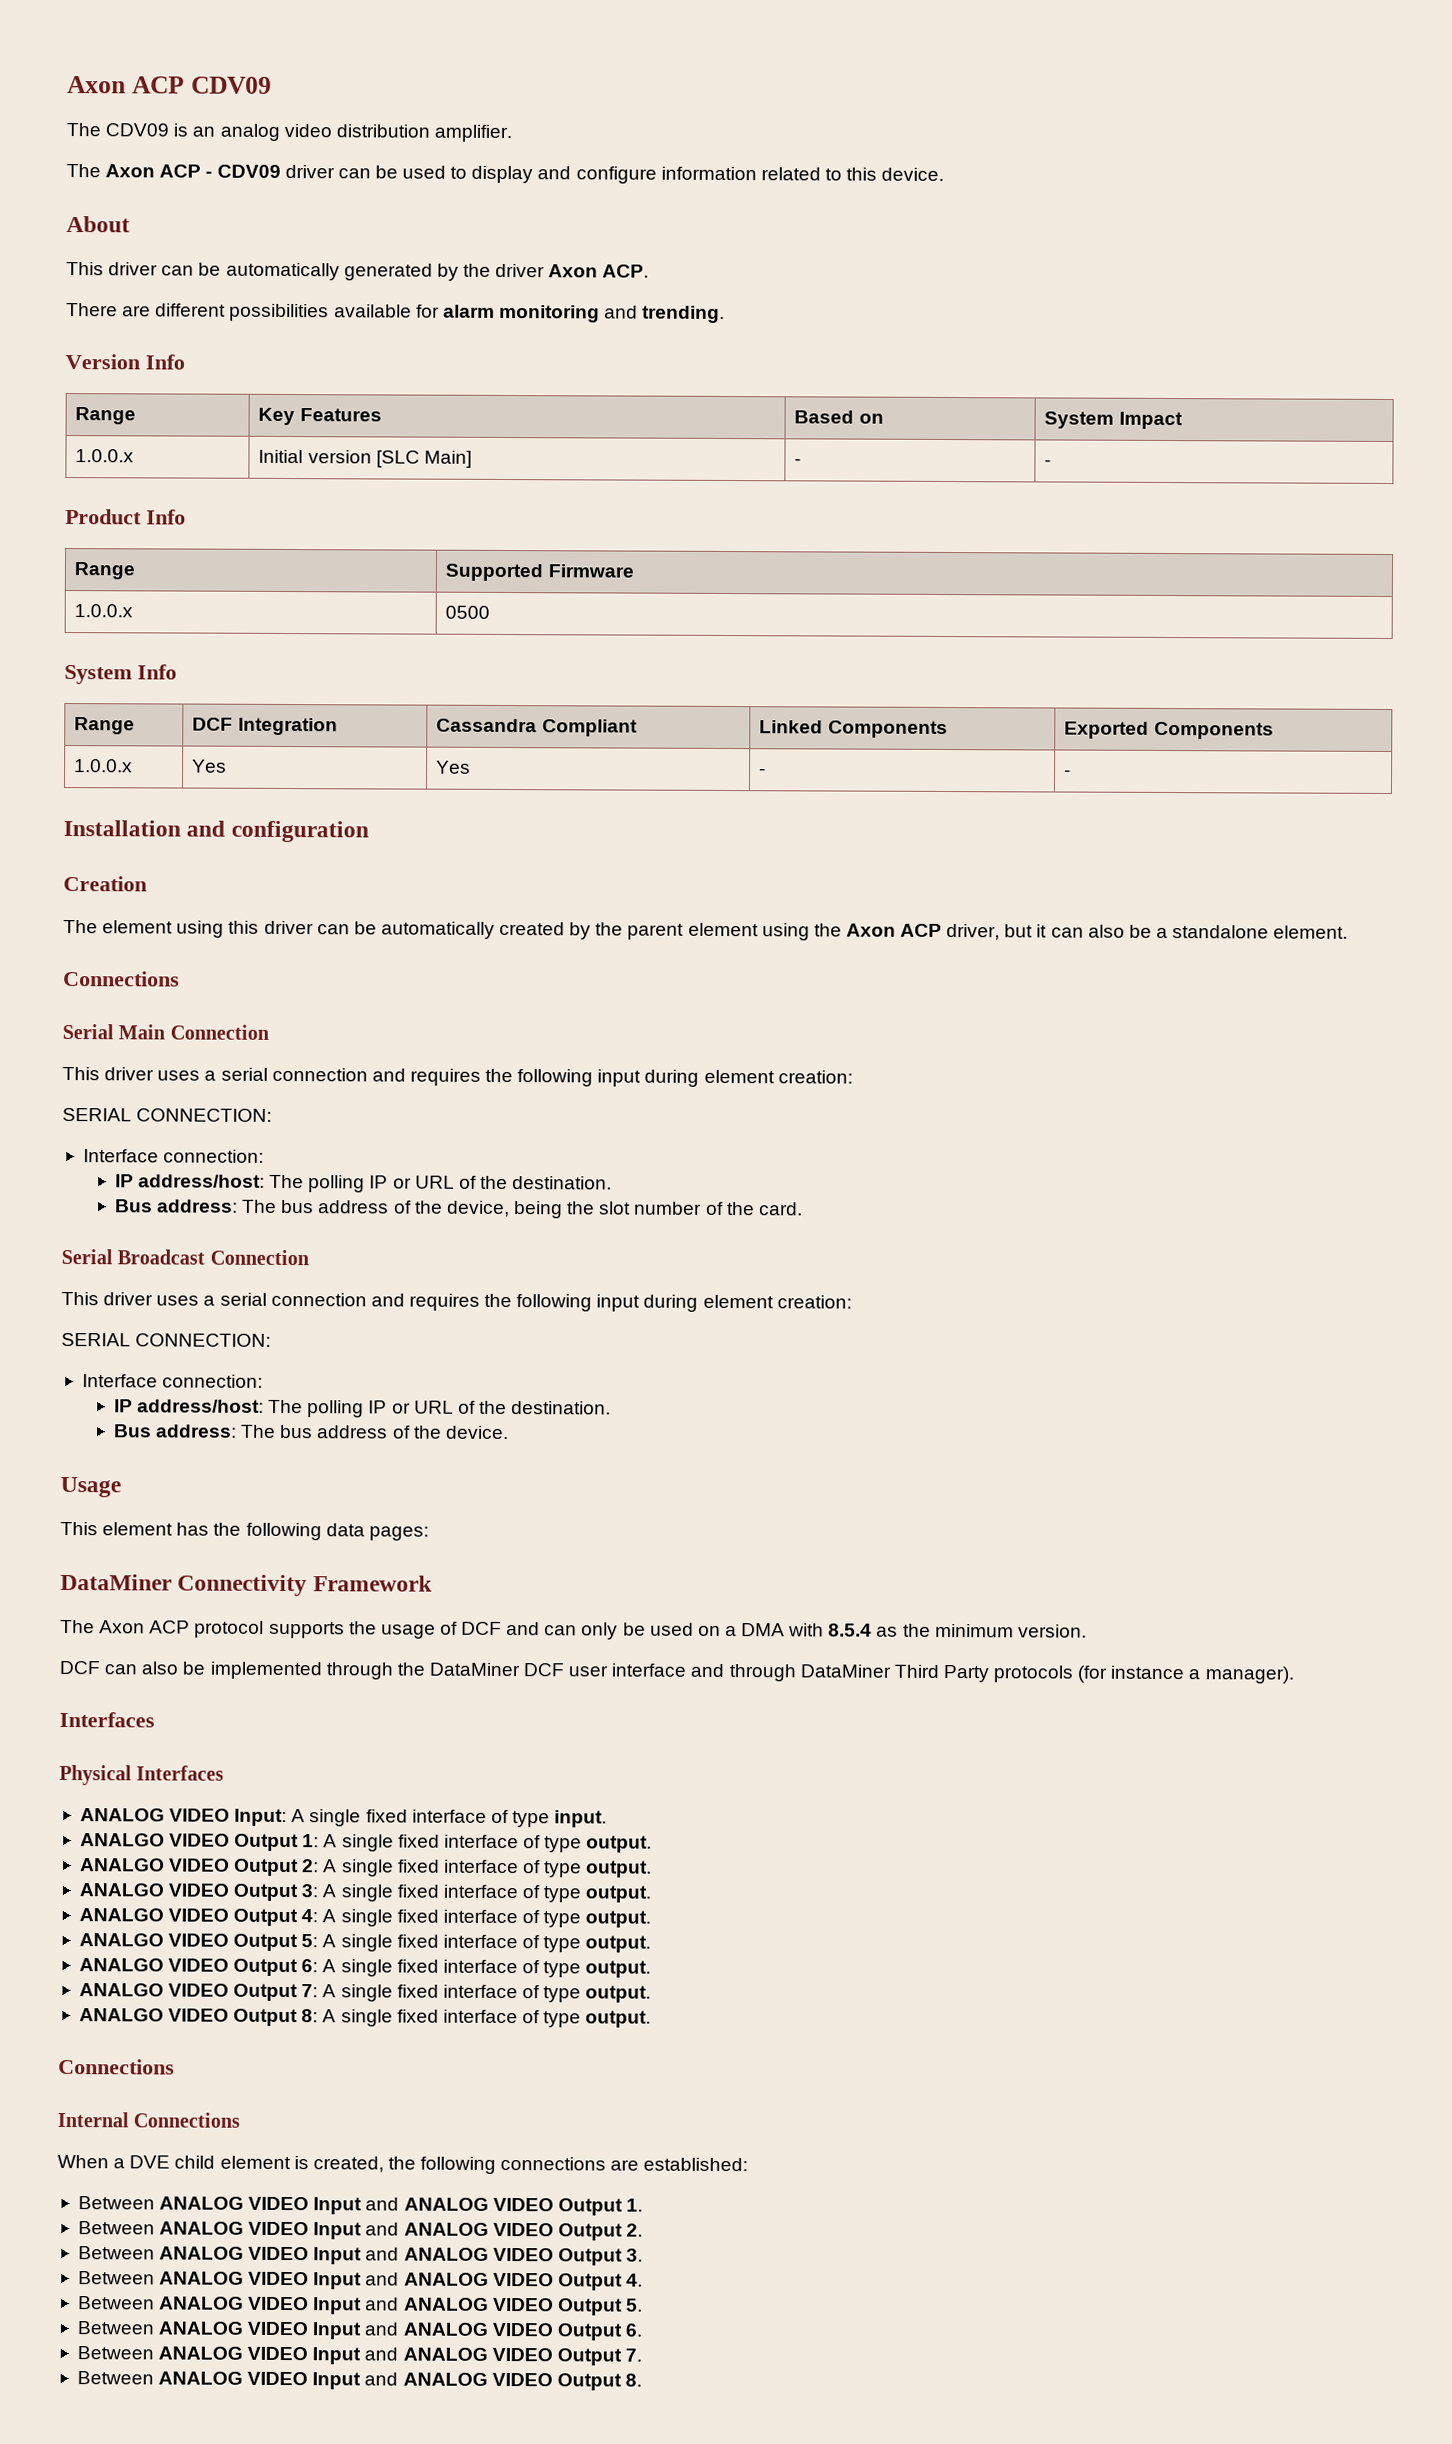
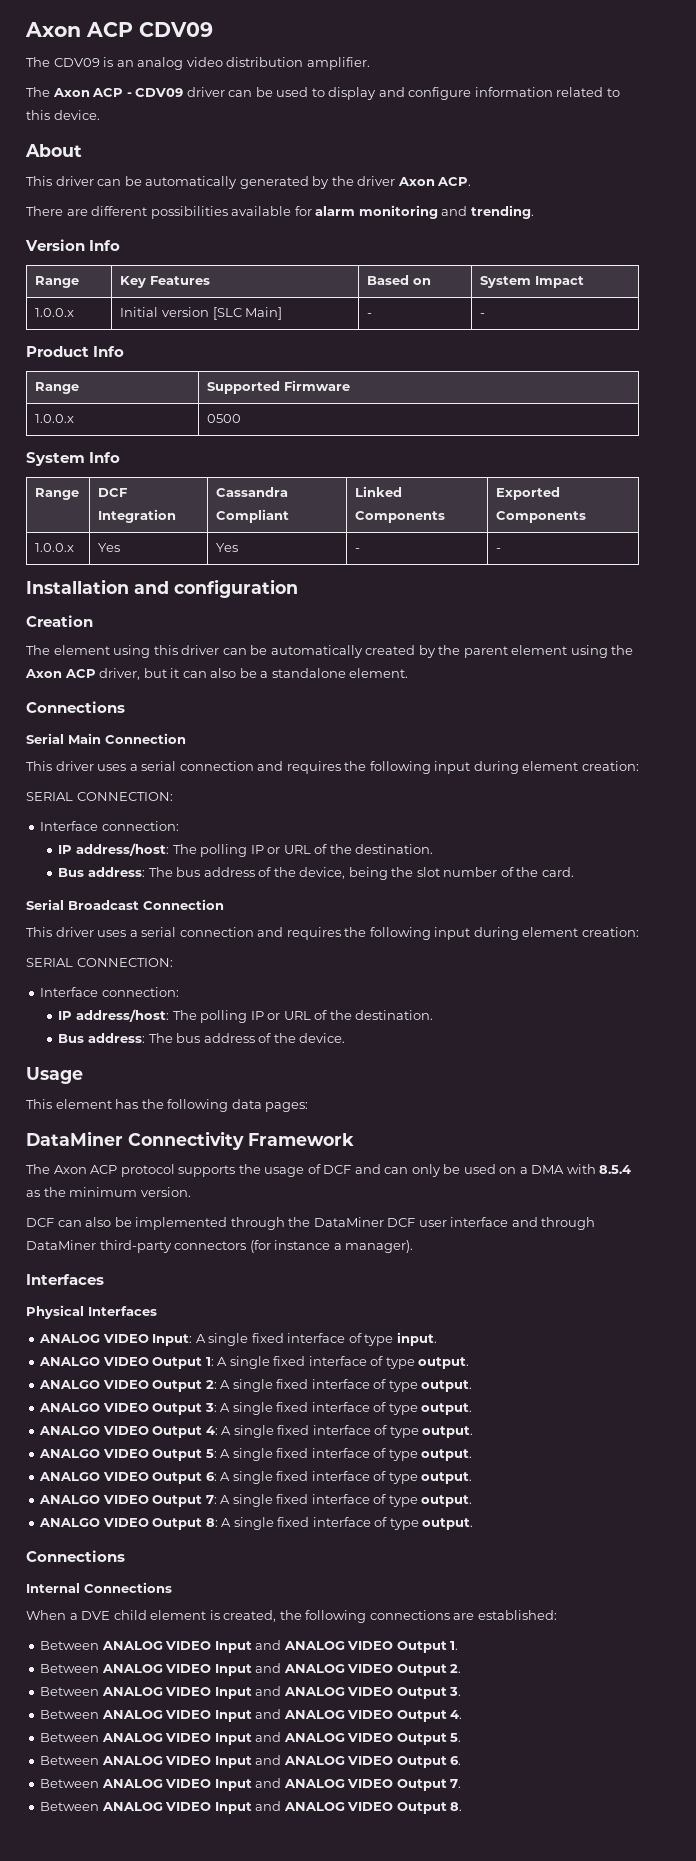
[893,1664,1074,1683] Third Party protocols -> [99,1240,247,1253] third-party connectors

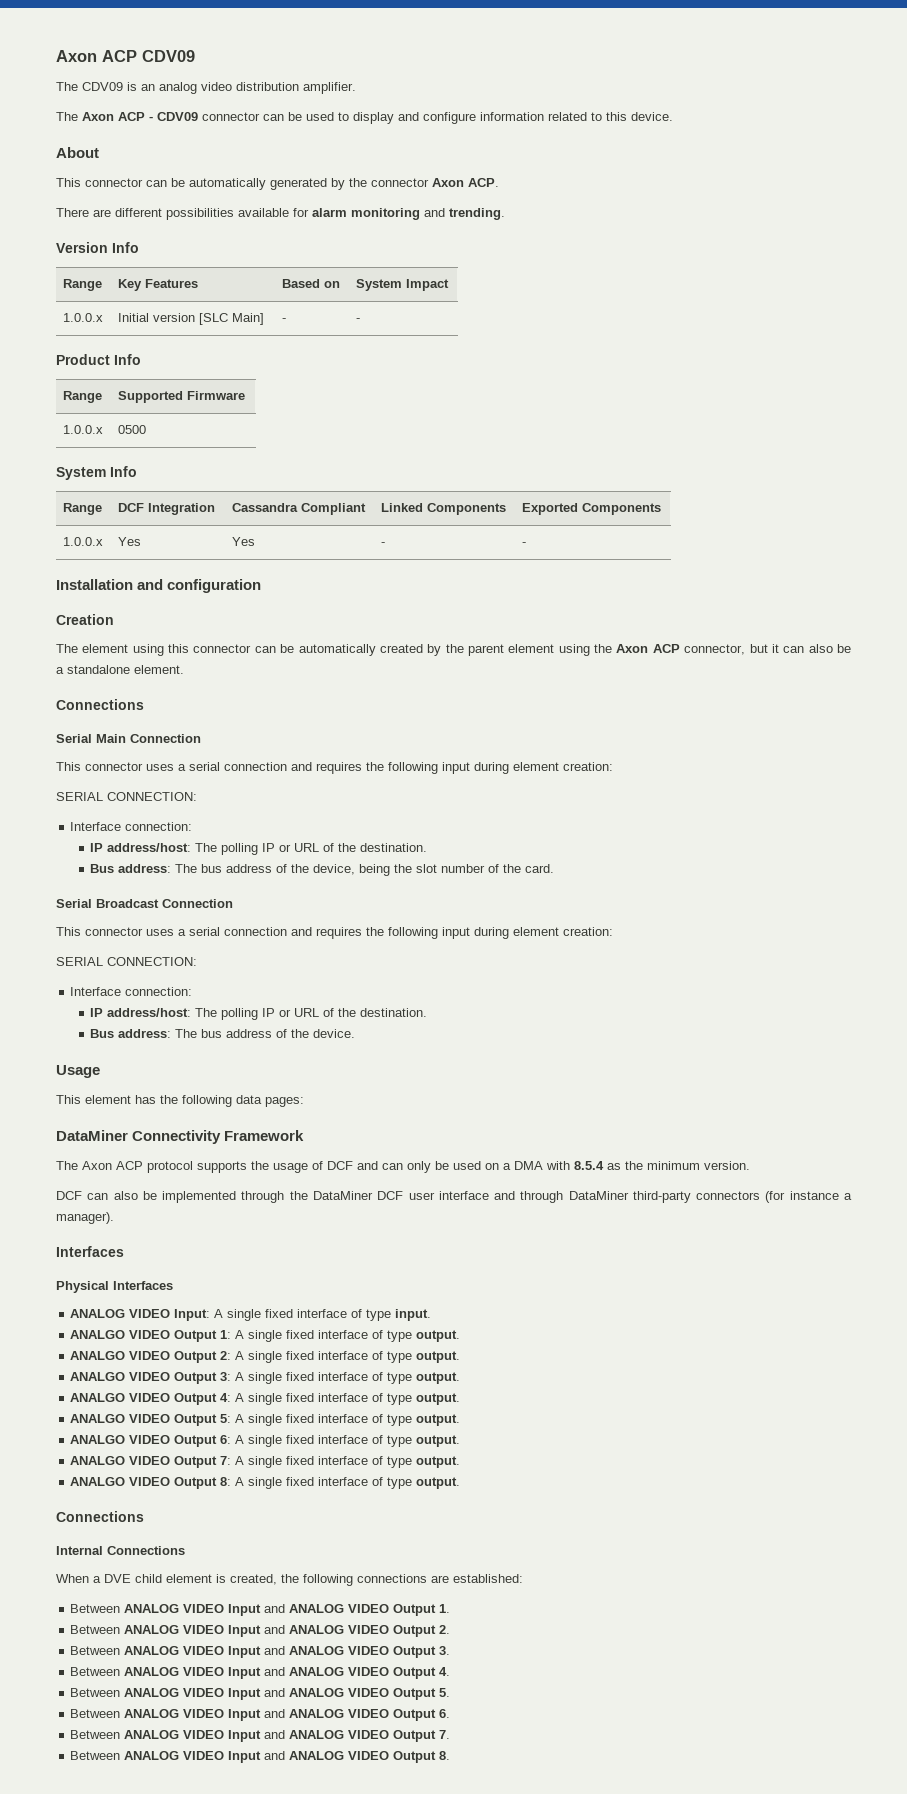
[186,87,225,97] driver -> [202,112,260,121] connector
[55,176,94,186] driver -> [85,178,143,187] connector
[357,176,396,186] driver -> [371,178,429,187] connector
[181,645,220,655] driver -> [193,644,252,653] connector
[99,668,141,680] driver, -> [684,644,746,655] connector,
[55,761,94,771] driver -> [85,762,143,771] connector
[55,927,94,937] driver -> [85,927,143,936] connector

